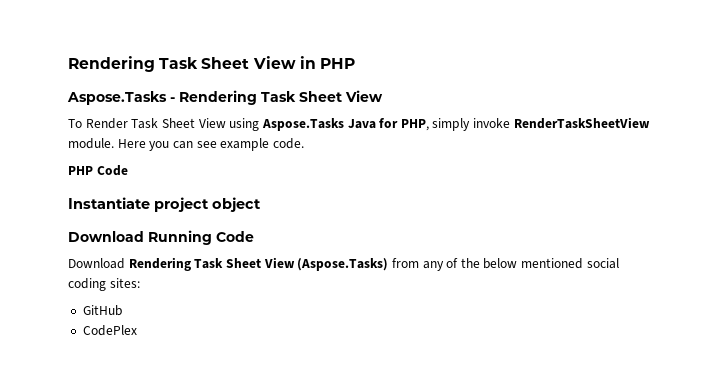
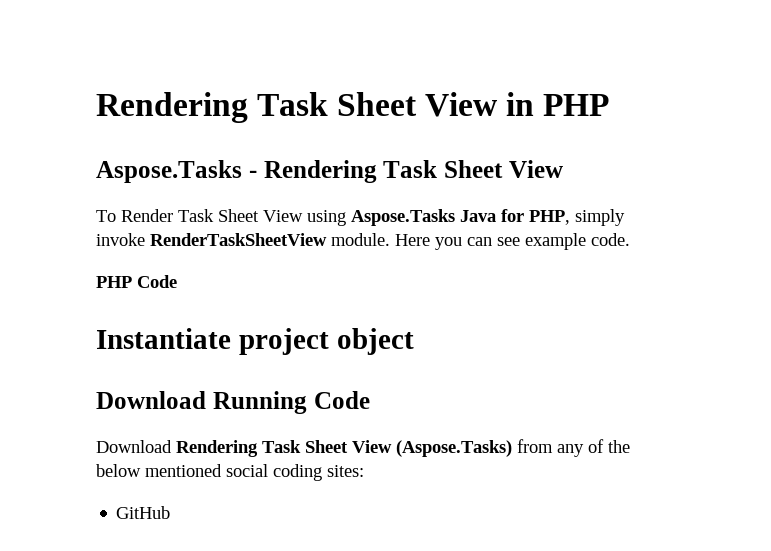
[82,325,137,336] // CodePlex -> (171, 512) none

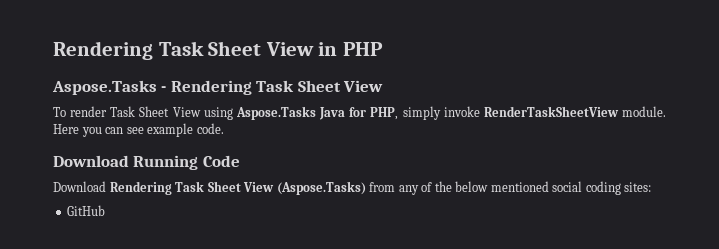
[121,209,173,222] Render -> [70,106,108,117] render
[96,275,177,288] [96,328,414,355] // PHP Code // Instantiate project object -> (224, 128) none

